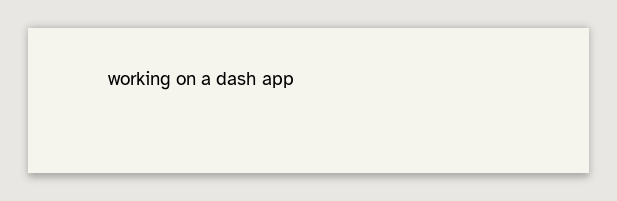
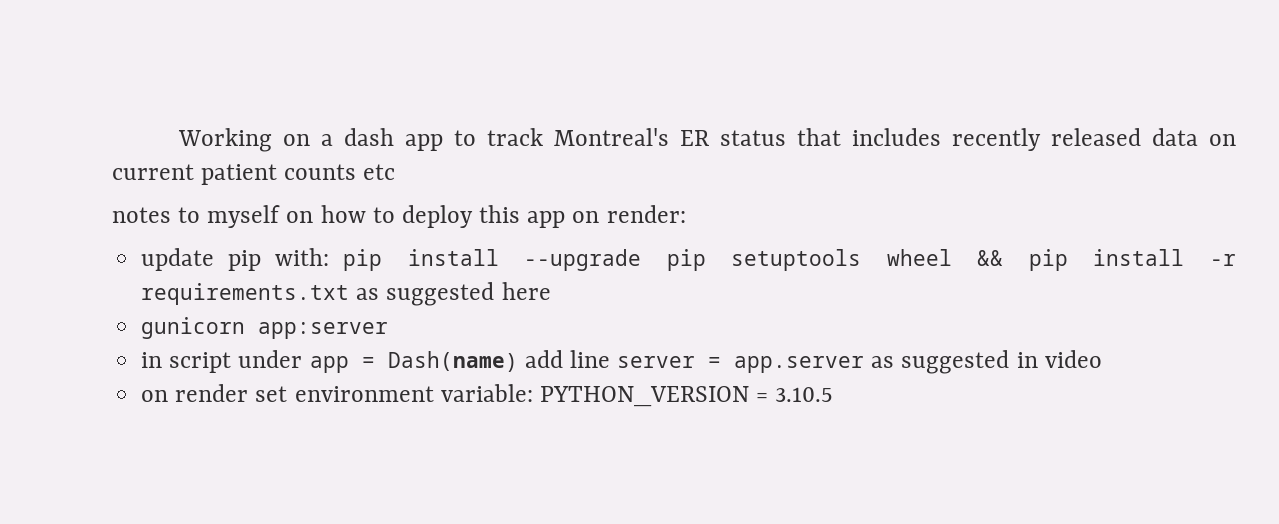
[108,71,171,90] working -> [178,128,273,152] Working
(294, 81) none -> [454,128,1236,151] [112,164,396,185] [112,205,686,228] [141,248,1236,271] [141,282,551,306] [141,317,389,339] [141,350,1102,374] [141,384,834,407] to track Montreal's ER status that includes recently released data on current patient counts etc // notes to myself on how to deploy this app on render: // update pip with: pip install --upgrade pip setuptools wheel && pip install -r requirements.txt as suggested here // gunicorn app:server // in script under app = Dash(name) add line server = app.server as suggested in video // on render set environment variable: PYTHON_VERSION = 3.10.5

